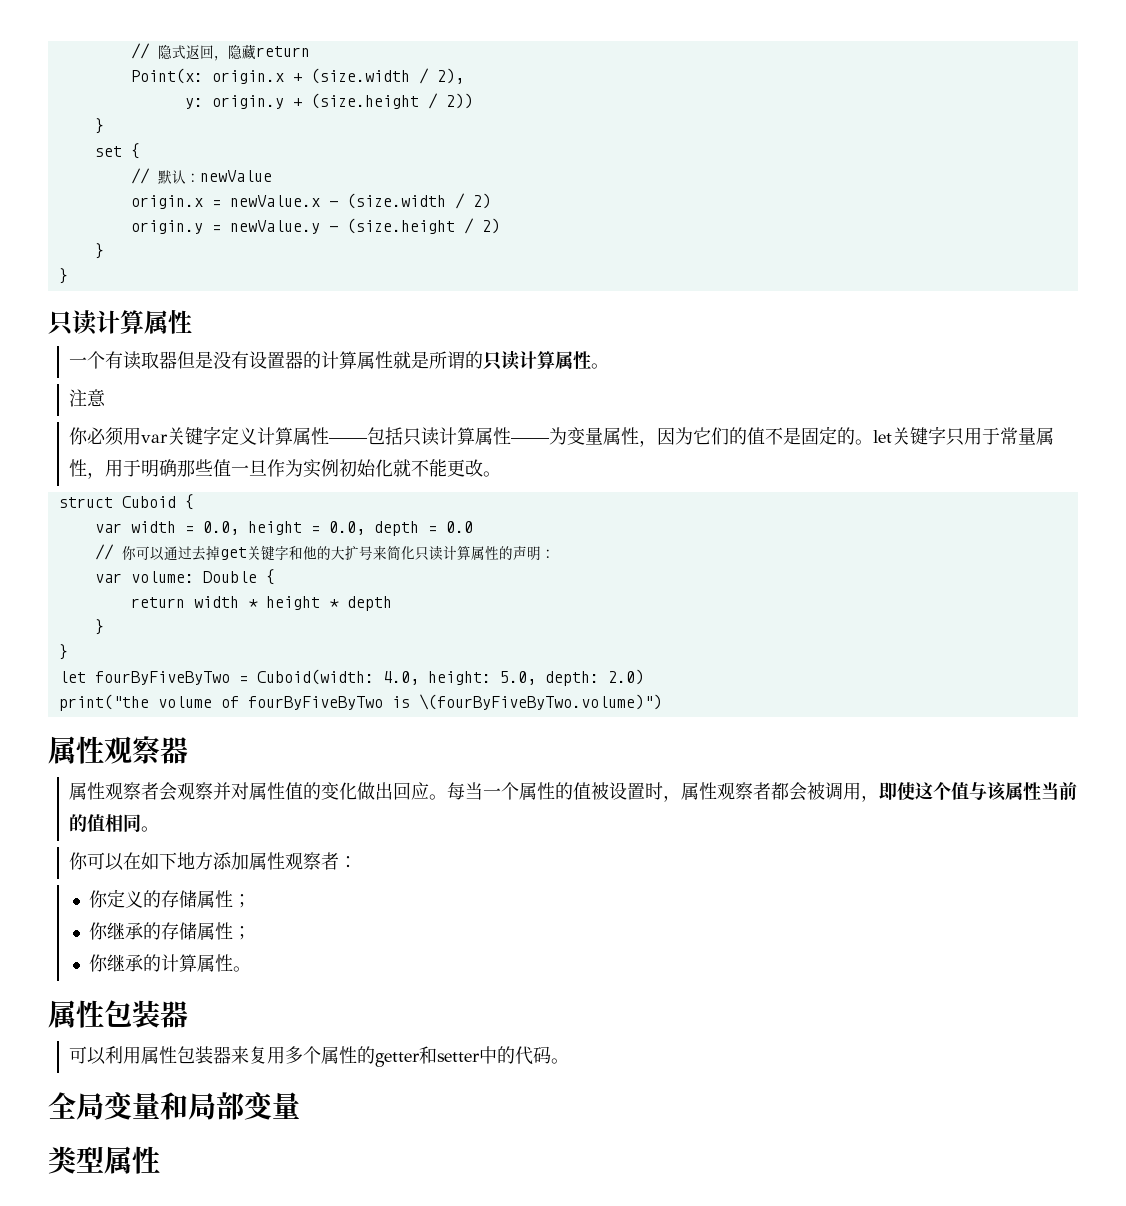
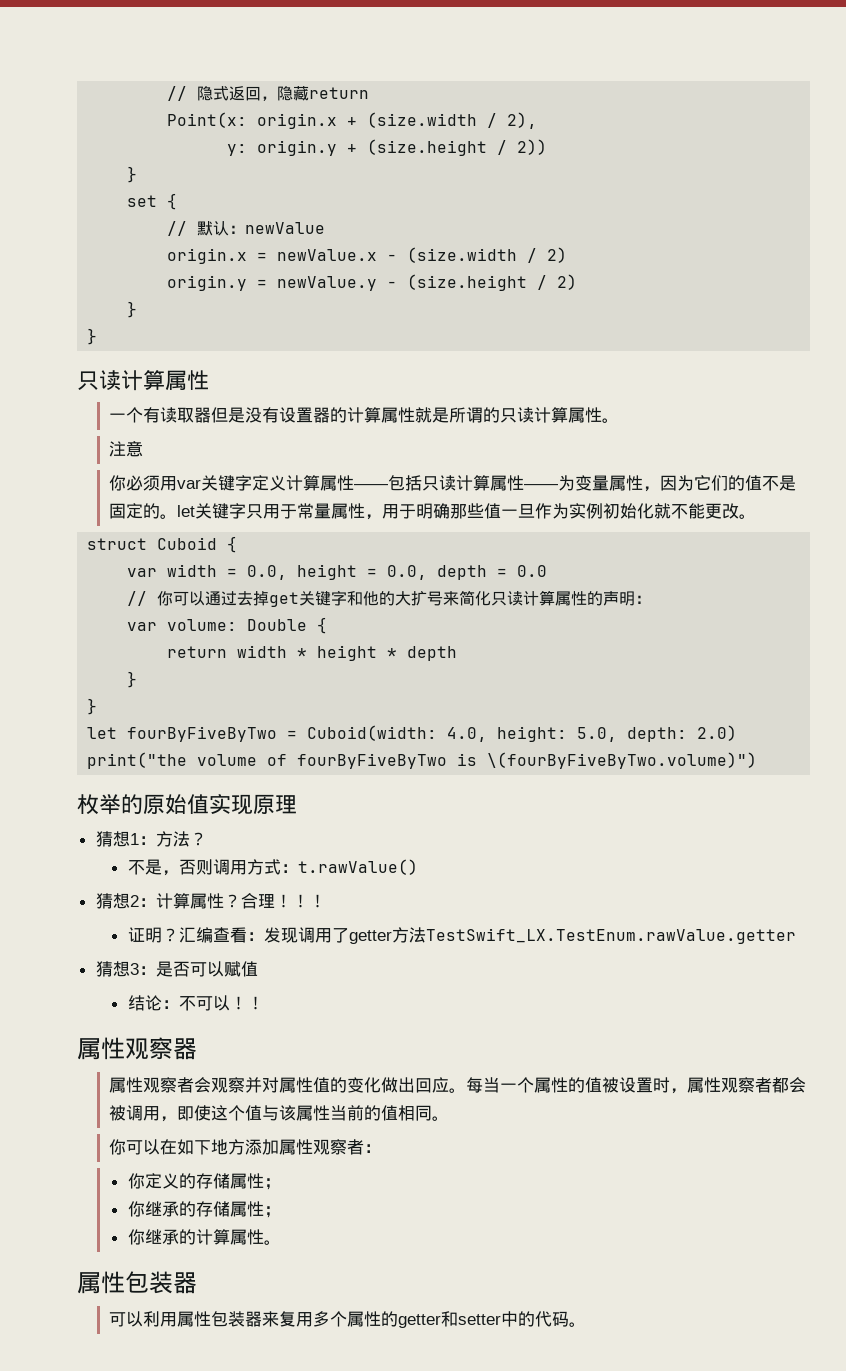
(662, 702) none -> [77,794,297,815] [95,831,207,847] [127,859,418,876] [95,893,326,909] [127,927,796,944] [95,961,258,977] [127,995,264,1011] // 枚举的原始值实现原理 // 猜想1：方法？ // 不是，否则调用方式：t.rawValue() // 猜想2：计算属性？合理！！！ // 证明？汇编查看：发现调用了getter方法TestSwift_LX.TestEnum.rawValue.getter // 猜想3：是否可以赋值 // 结论：不可以！！
[48,1092,300,1120] [48,1146,160,1174] // 全局变量和局部变量 // 类型属性 -> (587, 1324) none

